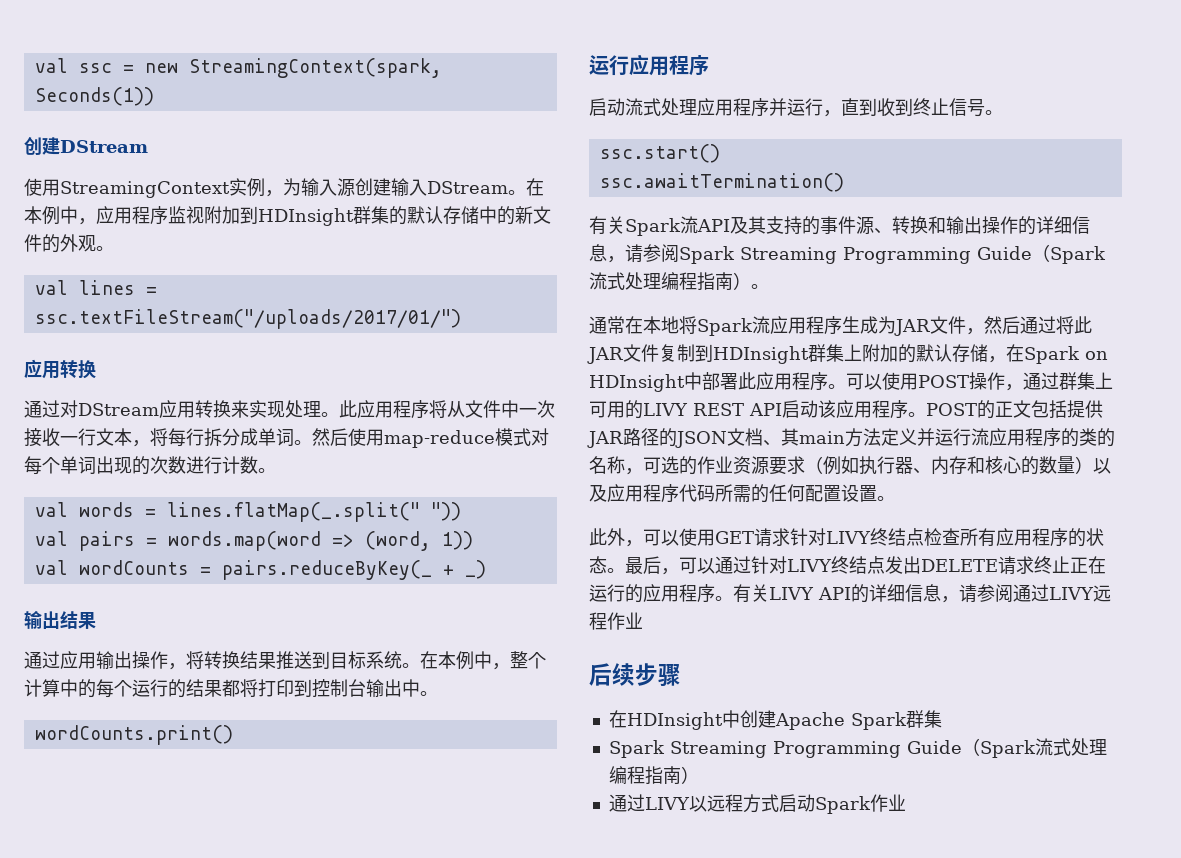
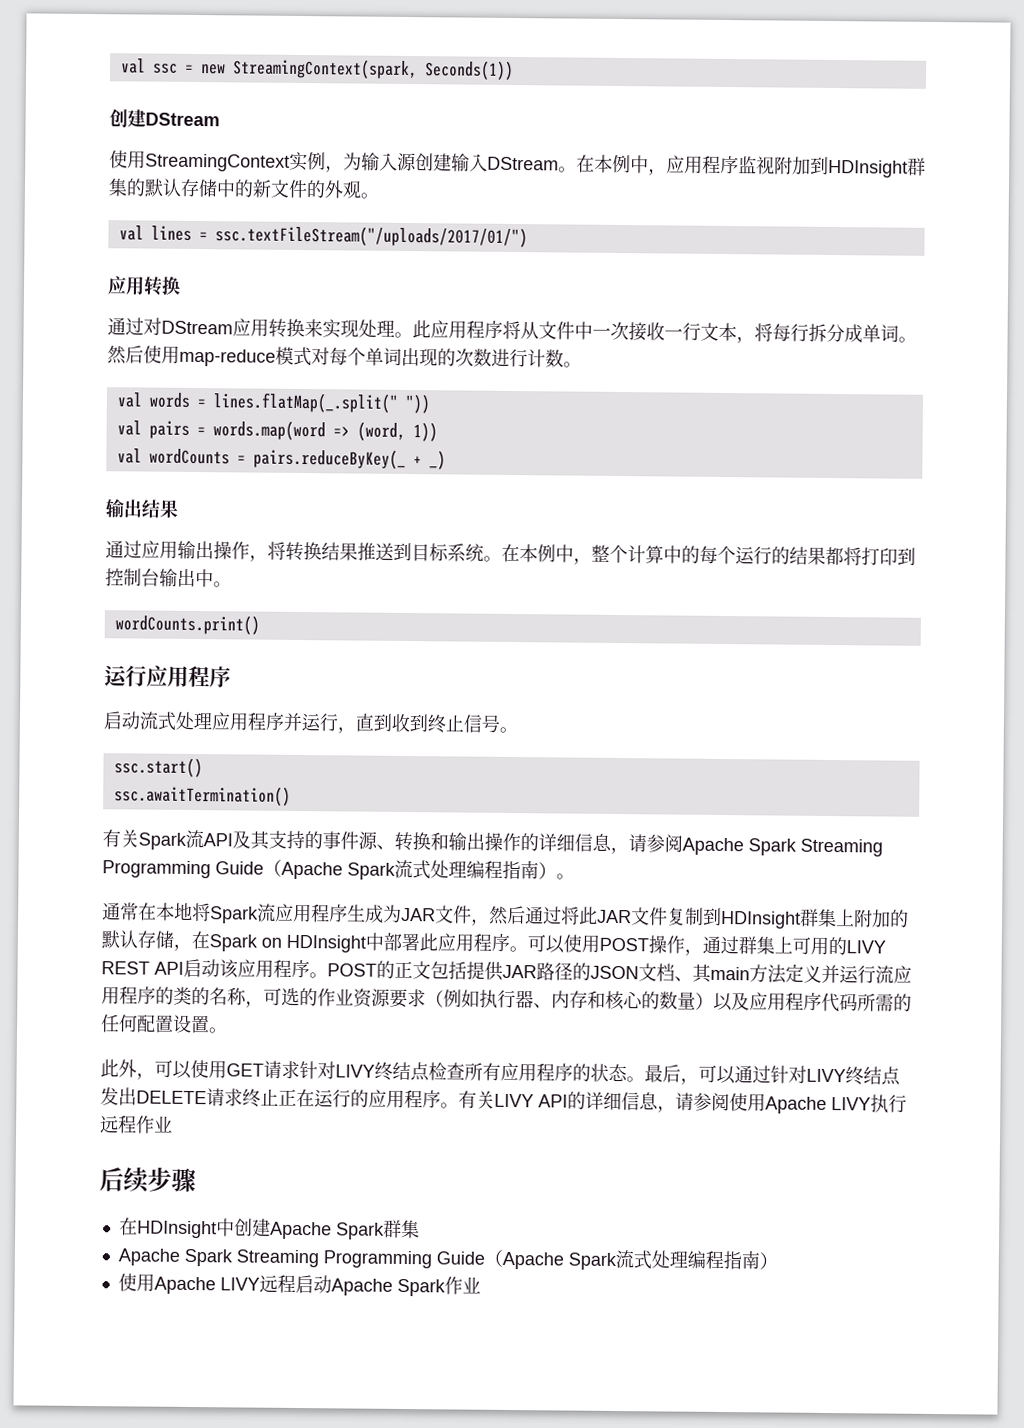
[679,244,1050,264] Spark Streaming Programming Guide（ -> [682,837,883,857] [102,859,343,880] Apache Spark Streaming Programming Guide（Apache
[1013,584,1094,602] 通过LIVY -> [729,1093,907,1114] 使用Apache LIVY执行
[608,738,980,758] Spark Streaming Programming Guide（ -> [117,1248,564,1270] Apache Spark Streaming Programming Guide（Apache
[608,794,815,813] 通过LIVY以远程方式启动 -> [117,1273,393,1296] 使用Apache LIVY远程启动Apache

